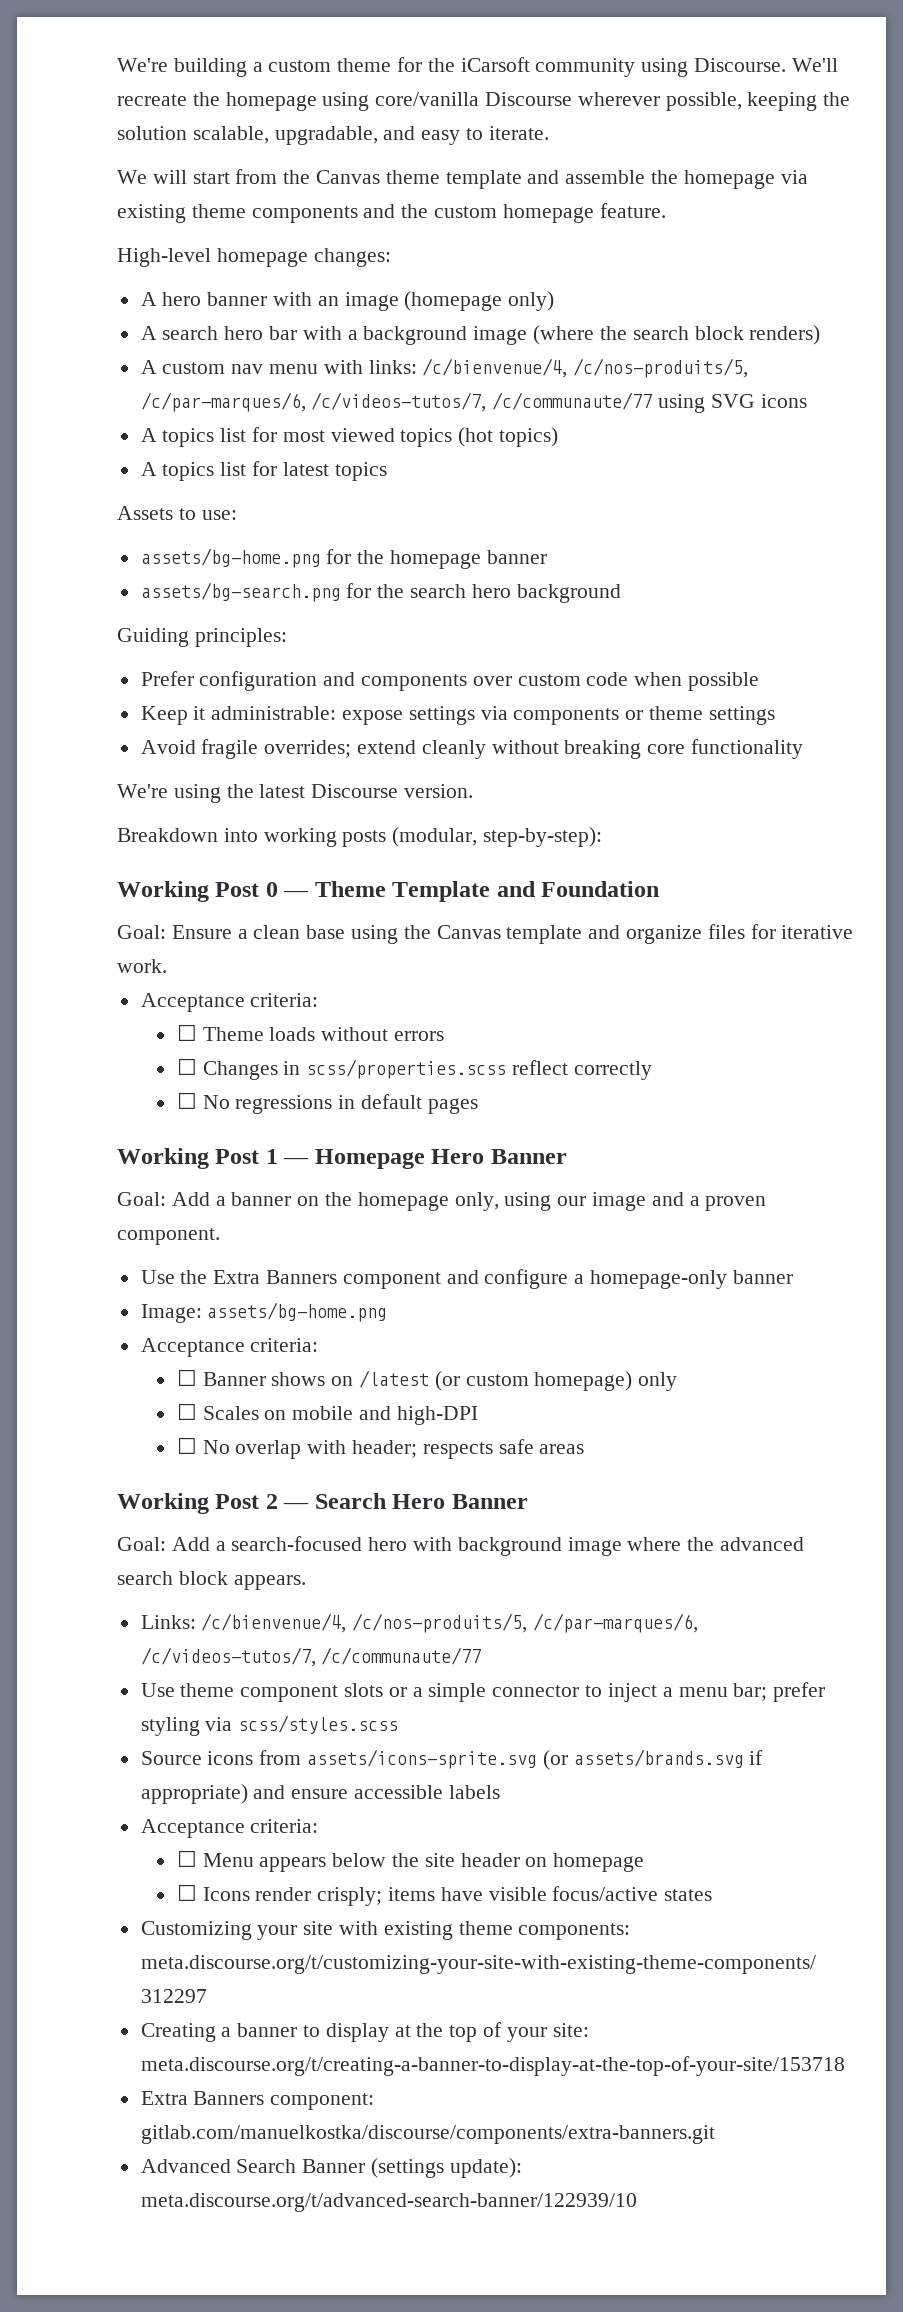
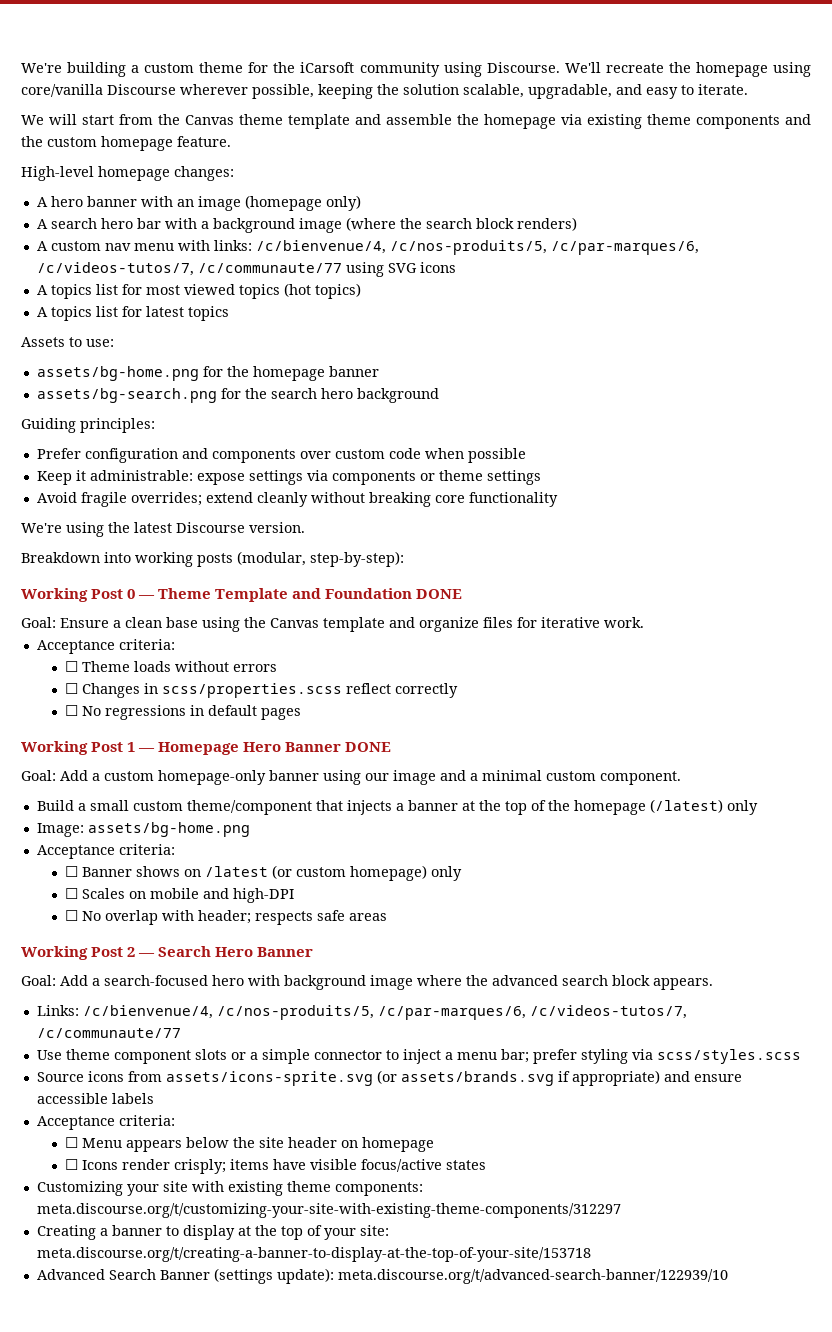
(660, 889) none -> [416,589,463,599] DONE
[117,1192,499,1211] // Goal: Add a banner on the homepage only, -> [345,742,392,752] [21,770,319,785] DONE // Goal: Add a custom homepage-only banner
[705,1196,767,1211] proven -> [482,770,596,781] minimal custom
[140,1269,793,1289] Use the Extra Banners component and configure a homepage-only banner -> [36,799,758,815] Build a small custom theme/component that injects a banner at the top of the homepage (/latest) only
[140,2091,375,2110] [140,2125,715,2144] // Extra Banners component: gitlab.com/manuelkostka/discourse/components/extra-banners.git -> (591, 1254) none

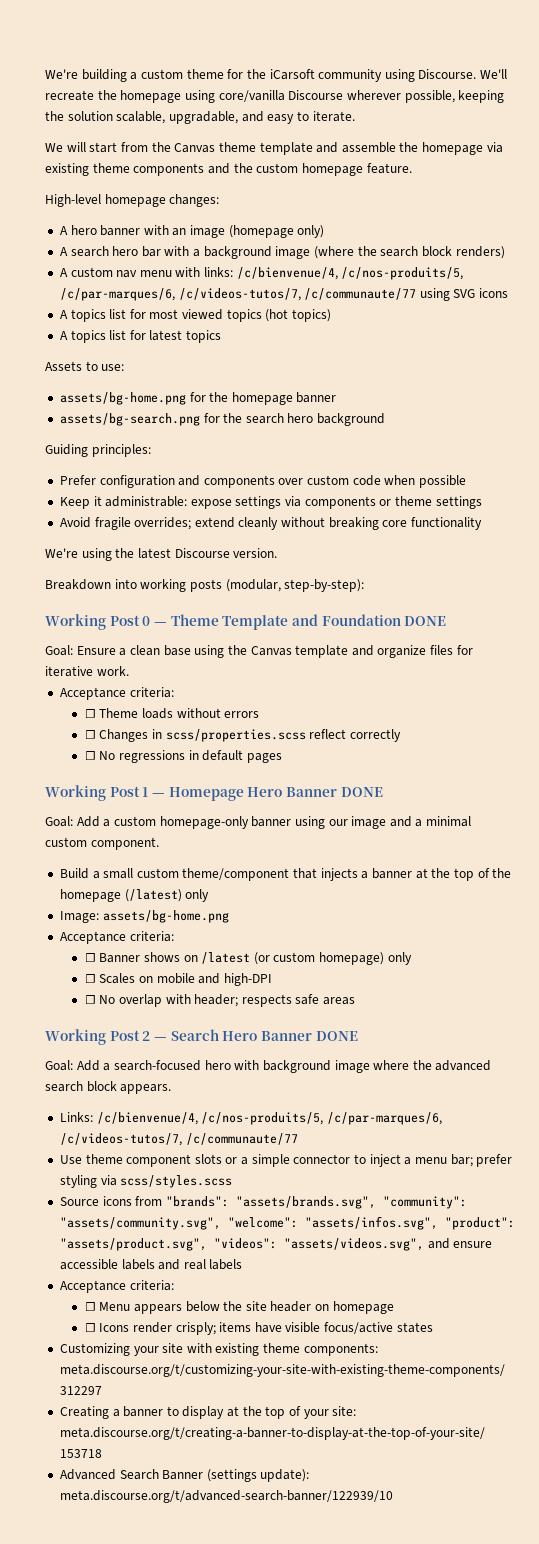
(314, 952) none -> [315,1031,358,1041] DONE
[165,1070,660,1086] assets/icons-sprite.svg (or assets/brands.svg if appropriate) -> [165,1196,467,1209] [59,1216,515,1230] [59,1238,424,1251] "brands": "assets/brands.svg", "community": "assets/community.svg", "welcome": "assets/infos.svg", "product": "assets/product.svg", "videos": "assets/videos.svg",
(154, 1098) none -> [158,1259,243,1270] and real labels

